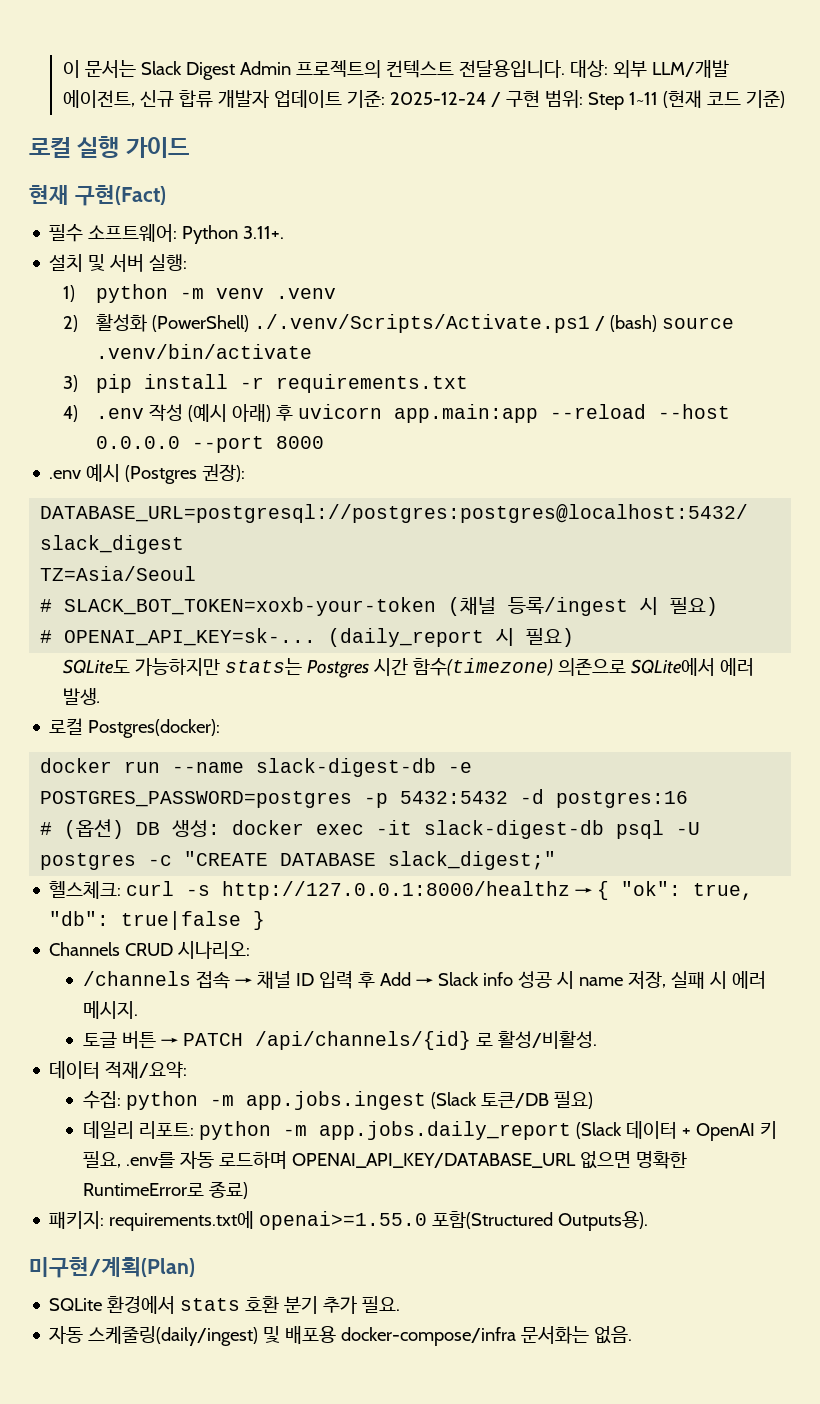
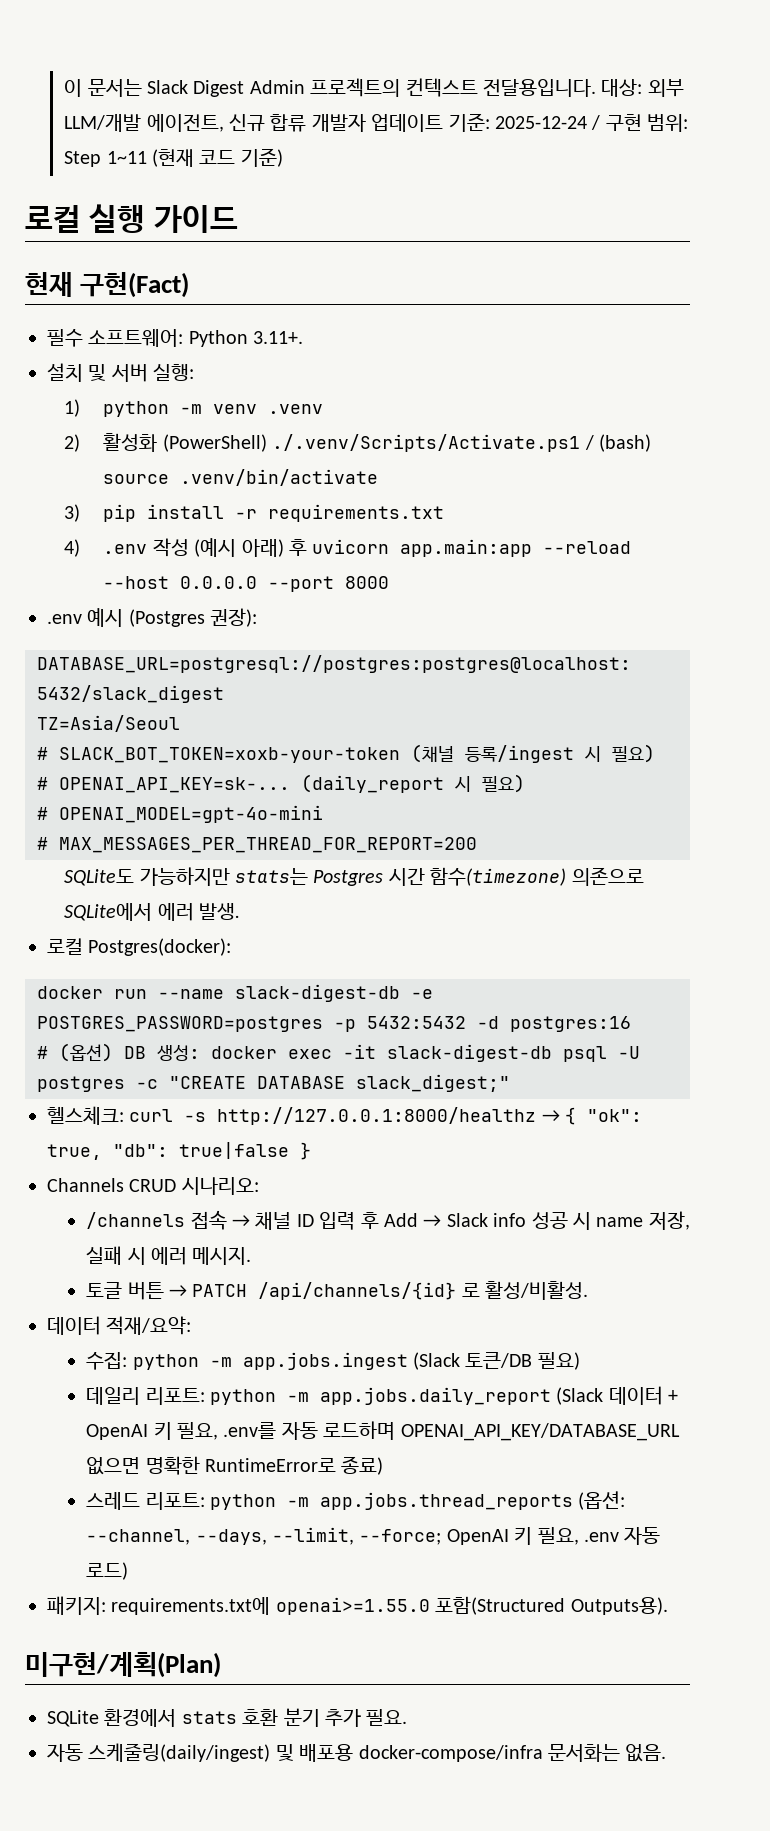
(575, 637) none -> [37,805,323,823] [37,837,477,853] // # OPENAI_MODEL=gpt-4o-mini // # MAX_MESSAGES_PER_THREAD_FOR_REPORT=200
(248, 1190) none -> [86,1491,626,1510] [86,1527,661,1545] [86,1562,129,1580] // 스레드 리포트: python -m app.jobs.thread_reports (옵션: --channel, --days, --limit, --force; OpenAI 키 필요, .env 자동 로드)

